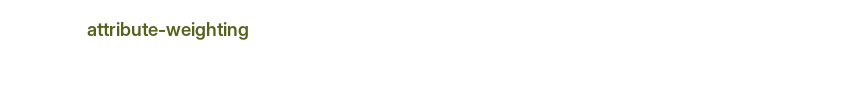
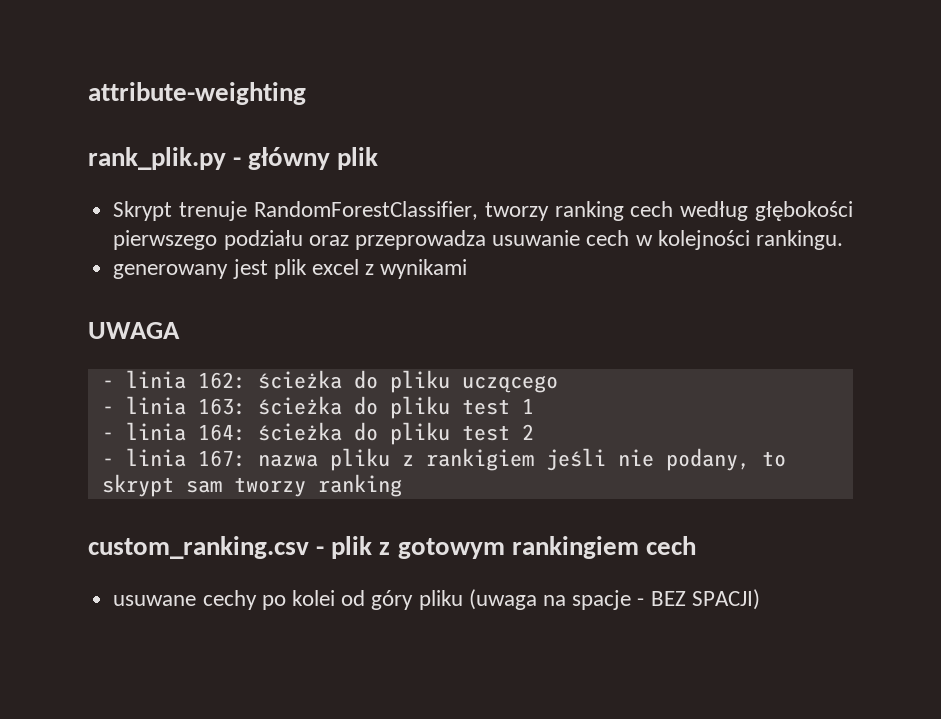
(249, 31) none -> [88,147,379,170] [113,201,853,221] [113,230,843,250] [113,259,468,279] [88,322,180,339] [101,370,558,393] [101,396,534,419] [101,422,534,445] [101,448,786,471] [101,474,402,497] [88,536,696,559] [113,589,760,610] // rank_plik.py - główny plik // Skrypt trenuje RandomForestClassifier, tworzy ranking cech według głębokości pierwszego podziału oraz przeprowadza usuwanie cech w kolejności rankingu. // generowany jest plik excel z wynikami // UWAGA // - linia 162: ścieżka do pliku uczącego // - linia 163: ścieżka do pliku test 1 // - linia 164: ścieżka do pliku test 2 // - linia 167: nazwa pliku z rankigiem jeśli nie podany, to skrypt sam tworzy ranking // custom_ranking.csv - plik z gotowym rankingiem cech // usuwane cechy po kolei od góry pliku (uwaga na spacje - BEZ SPACJI)

